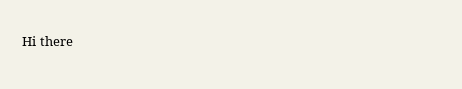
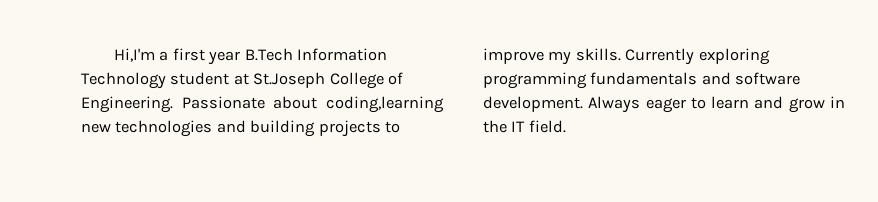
[22,36,73,46] Hi there -> [113,48,388,65] [81,72,404,89] [81,96,444,113] [81,120,401,137] [483,48,770,65] [483,72,801,89] [483,96,845,113] [483,120,566,133] Hi,I'm a first year B.Tech Information Technology student at St.Joseph College of Engineering. Passionate about coding,learning new technologies and building projects to improve my skills. Currently exploring programming fundamentals and software development. Always eager to learn and grow in the IT field.

